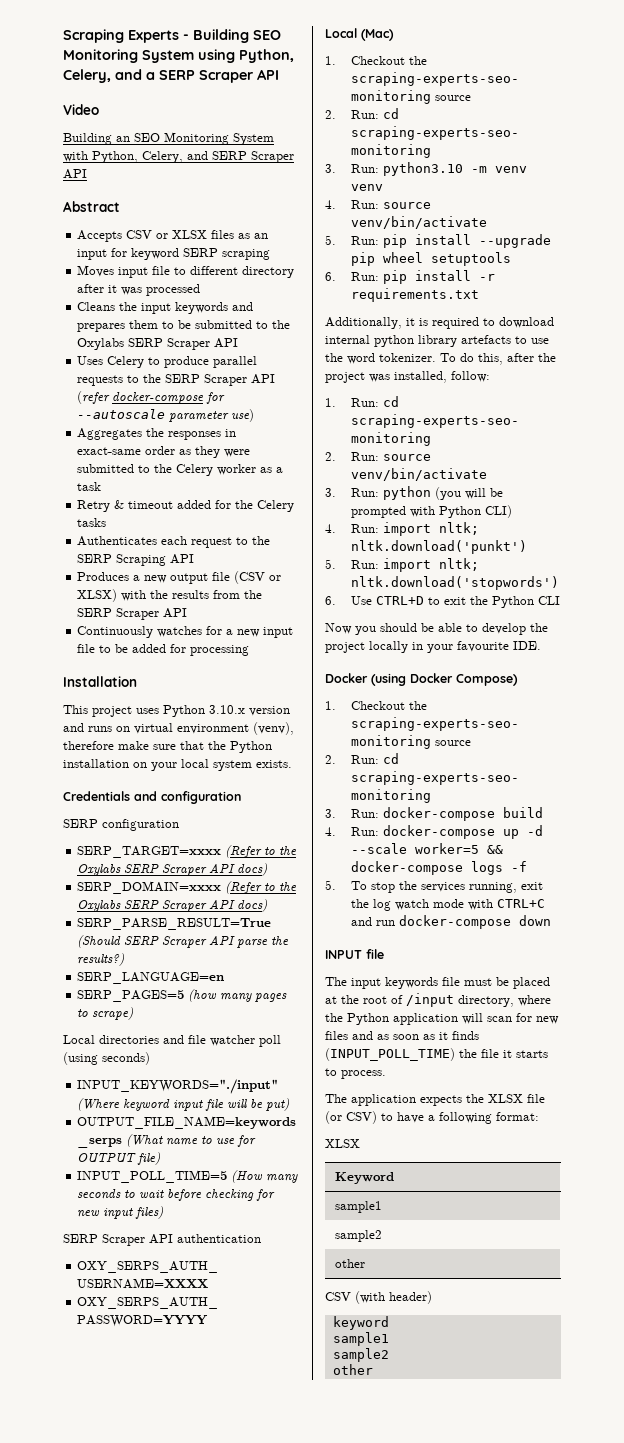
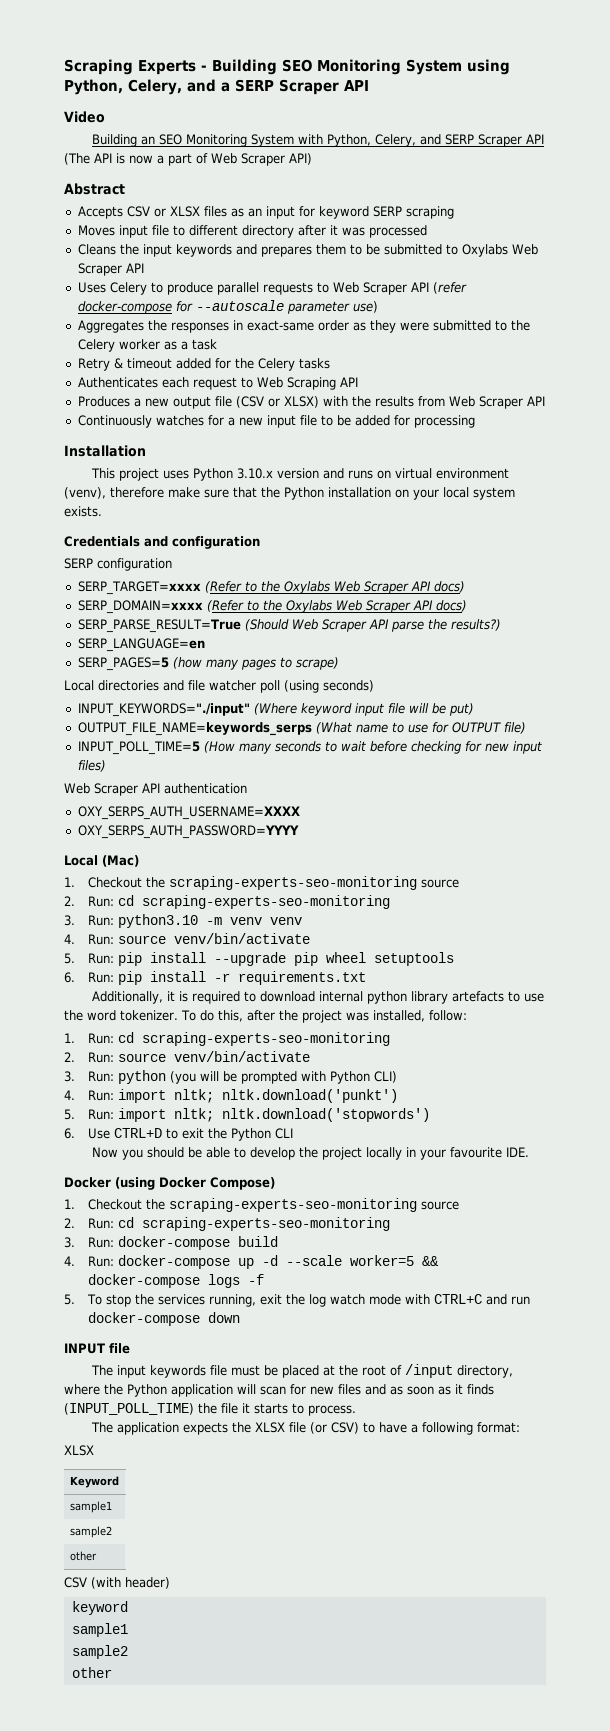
(87, 174) none -> [64,153,312,166] (The API is now a part of Web Scraper API)
[272,320,291,329] [77,338,164,350] the Oxylabs SERP -> [461,244,538,257] Oxylabs Web
[143,374,201,383] the SERP -> [332,282,359,293] Web
[252,536,271,545] [77,554,113,563] the SERP -> [256,377,283,388] Web
[244,590,263,599] [77,608,113,617] the SERP -> [448,396,475,407] Web
[124,864,160,873] SERP -> [333,581,360,592] Web
[124,900,160,909] SERP -> [335,600,362,611] Web
[124,936,160,945] SERP -> [291,619,318,630] Web
[63,1234,98,1243] SERP -> [64,783,90,794] Web

